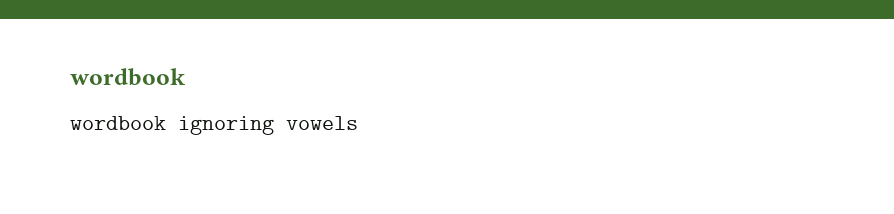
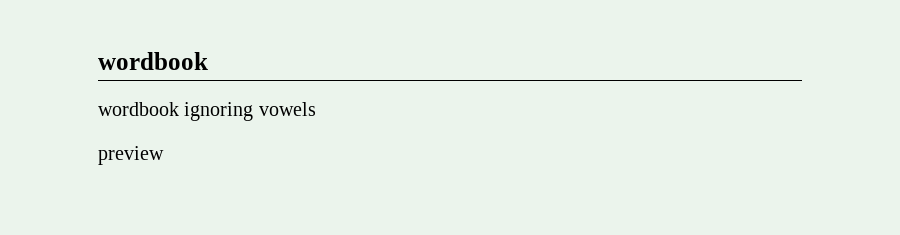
(358, 123) none -> [98,146,164,165] // preview

